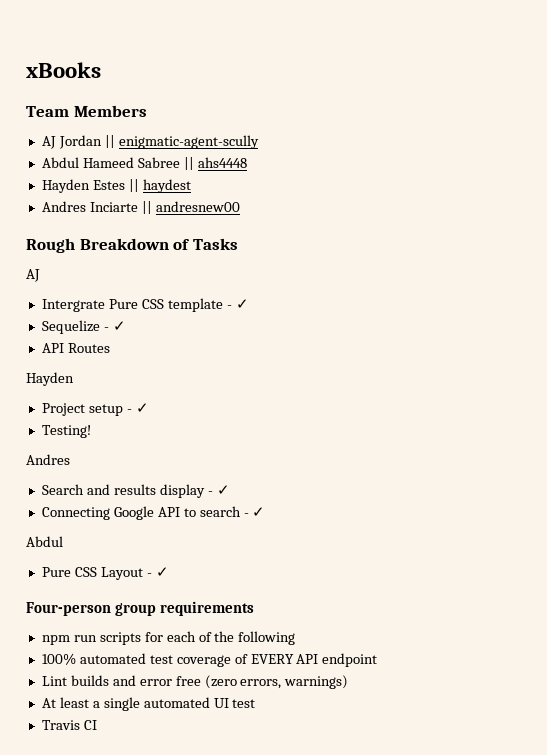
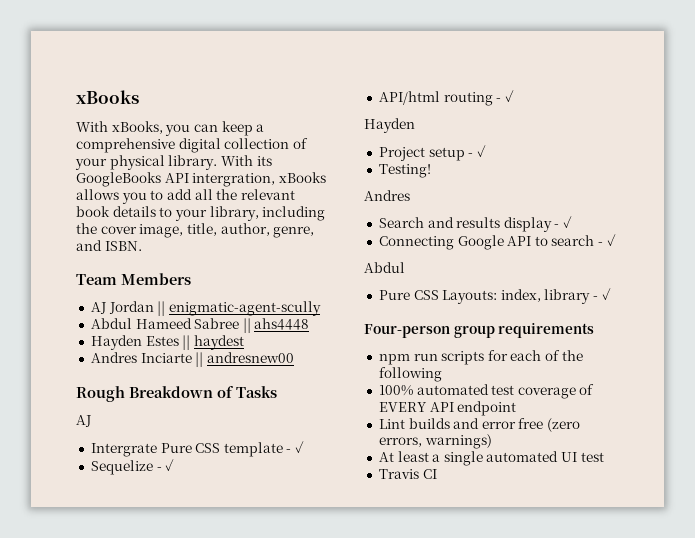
[26,62,101,78] xBooks -> [76,90,139,104] [76,121,265,136] [76,138,308,153] [75,155,272,170] [76,172,326,187] [76,189,295,204] [76,206,326,221] [76,223,315,238] [76,240,142,251] xBooks // With xBooks, you can keep a comprehensive digital collection of your physical library. With its GoogleBooks API intergration, xBooks allows you to add all the relevant book details to your library, including the cover image, title, author, genre, and ISBN.
[41,343,110,353] API Routes -> [378,90,514,106] API/html routing - ✓
[100,567,143,580] Layout -> [442,289,591,304] Layouts: index, library

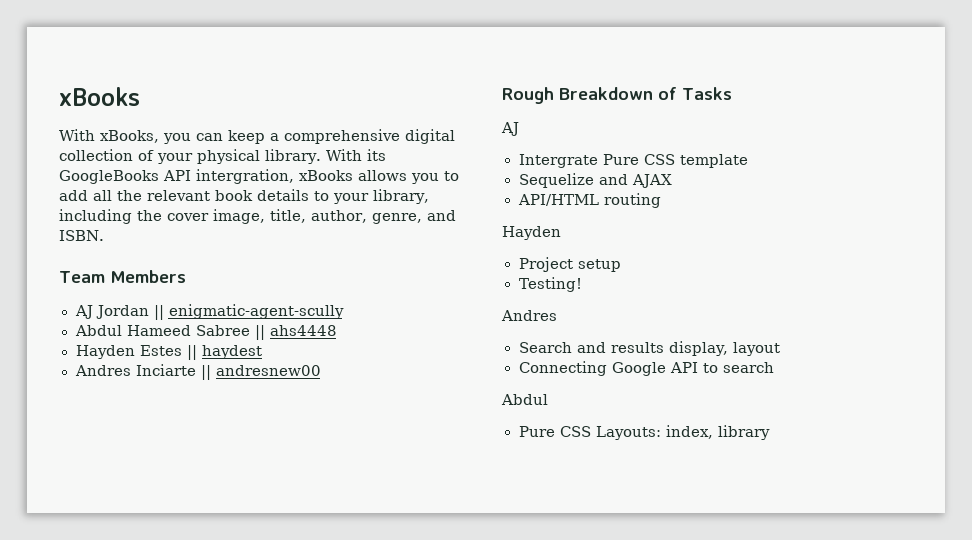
[286,441,305,453] - ✓ -> (748, 161) none
[156,459,175,471] [378,91,440,105] - ✓ // API/html -> [598,174,672,188] [517,194,599,206] and AJAX // API/HTML
[496,90,514,102] - ✓ -> (661, 200) none
[468,145,486,157] - ✓ -> (621, 265) none
[503,216,573,232] display - ✓ -> [668,341,781,356] display, layout
[598,234,616,246] - ✓ -> (774, 367) none
[593,288,611,300] [364,323,595,338] [378,350,583,365] [378,367,442,382] [378,384,595,399] [378,401,517,416] [378,418,581,432] [378,434,492,449] [378,451,604,466] [378,469,437,479] - ✓ // Four-person group requirements // npm run scripts for each of the following // 100% automated test coverage of EVERY API endpoint // Lint builds and error free (zero errors, warnings) // At least a single automated UI test // Travis CI -> (770, 432) none

